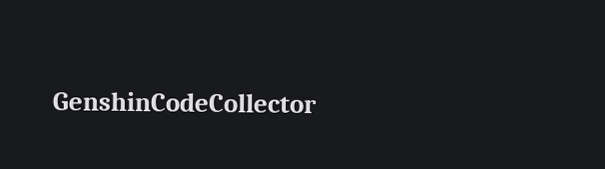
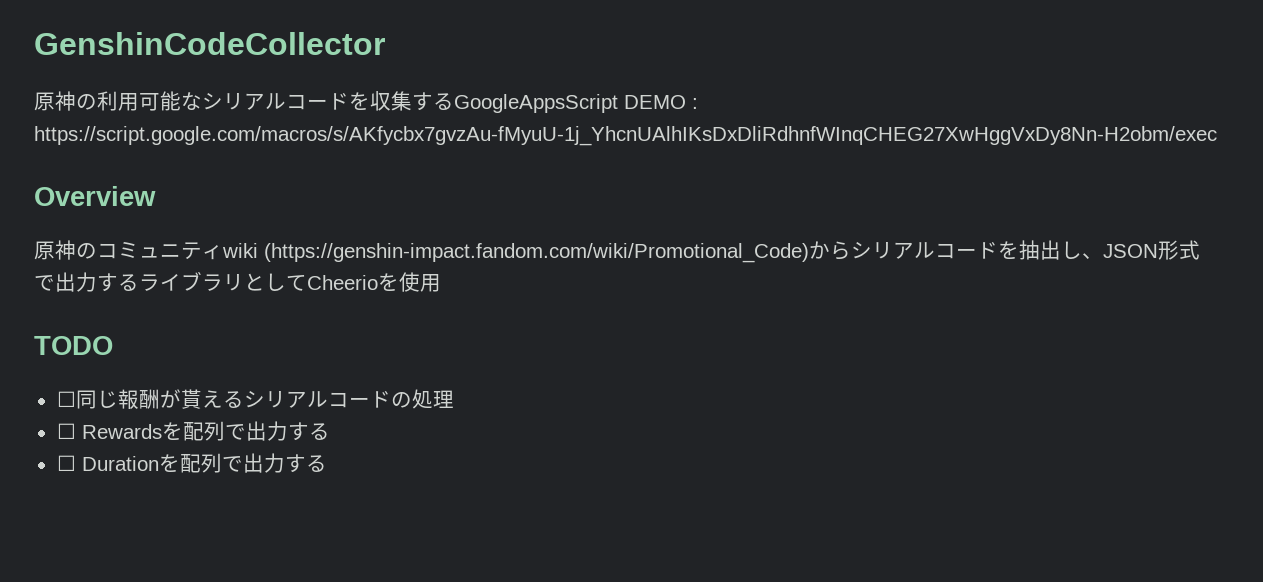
(317, 102) none -> [34,91,698,113] [34,126,1217,146] [34,186,156,206] [34,240,1200,263] [34,271,441,292] [34,336,113,355] [56,389,454,410] [56,421,330,441] [56,453,327,473] // 原神の利用可能なシリアルコードを収集するGoogleAppsScript DEMO : https://script.google.com/macros/s/AKfycbx7gvzAu-fMyuU-1j_YhcnUAlhIKsDxDliRdhnfWInqCHEG27XwHggVxDy8Nn-H2obm/exec // Overview // 原神のコミュニティwiki (https://genshin-impact.fandom.com/wiki/Promotional_Code)からシリアルコードを抽出し、JSON形式で出力するライブラリとしてCheerioを使用 // TODO // ☐同じ報酬が貰えるシリアルコードの処理 // ☐ Rewardsを配列で出力する // ☐ Durationを配列で出力する

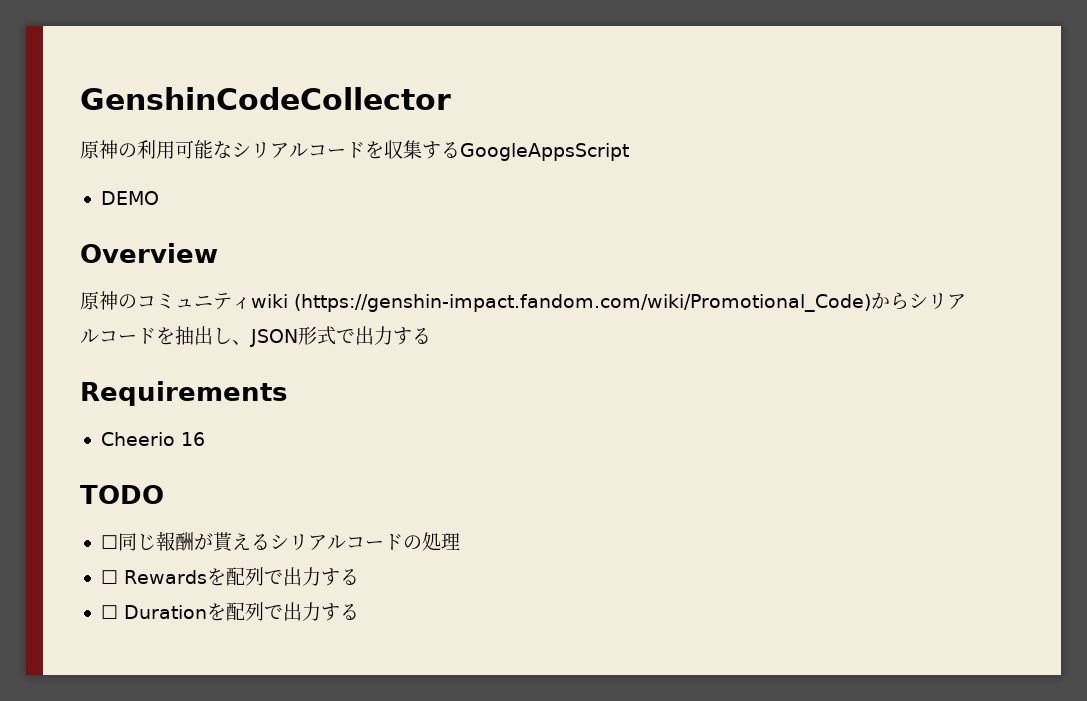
(618, 103) none -> (629, 152) //
[692,98,698,109] [34,126,1217,146] : https://script.google.com/macros/s/AKfycbx7gvzAu-fMyuU-1j_YhcnUAlhIKsDxDliRdhnfWInqCHEG27XwHggVxDy8Nn-H2obm/exec -> (159, 198) none
[139,271,441,292] ライブラリとしてCheerioを使用 -> [80,381,287,406] [100,432,205,446] // Requirements // Cheerio 16

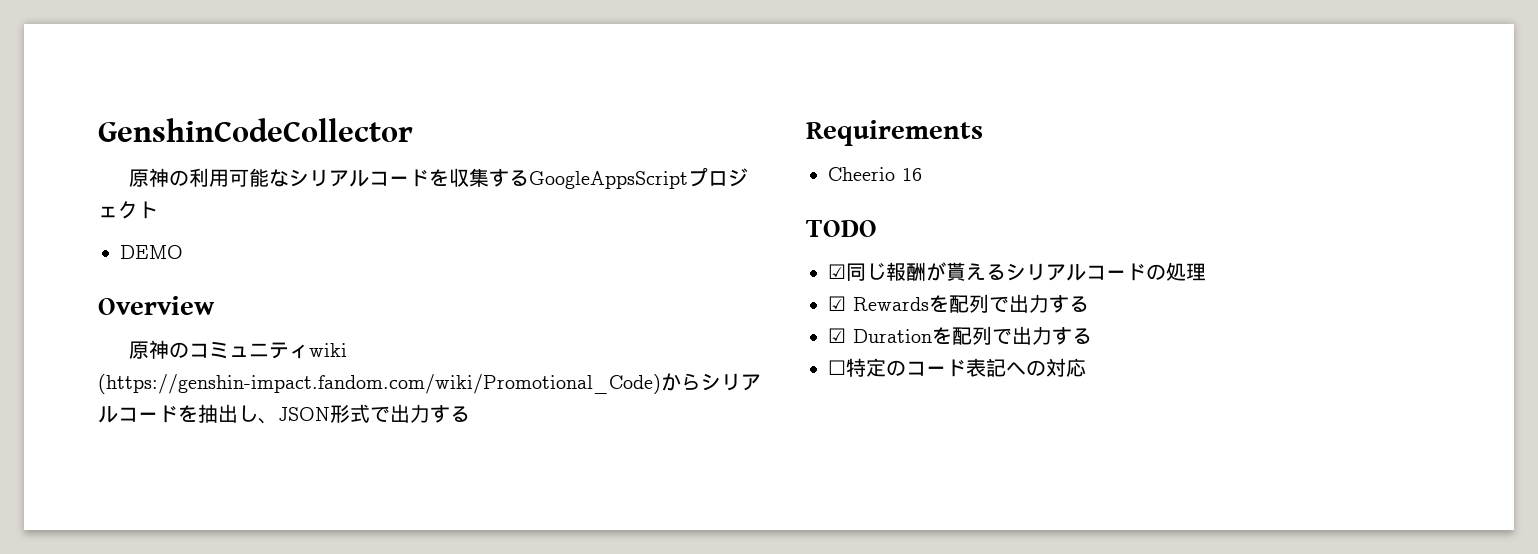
(629, 152) none -> [688,167,749,187] [98,201,158,219] プロジェクト
[100,535,118,549] ☐ -> [828,264,846,279] ☑
[100,570,118,584] ☐ -> [828,296,846,311] ☑
[100,605,118,619] ☐ -> [828,328,846,343] ☑
(359, 612) none -> [828,358,1086,377] // ☐特定のコード表記への対応

